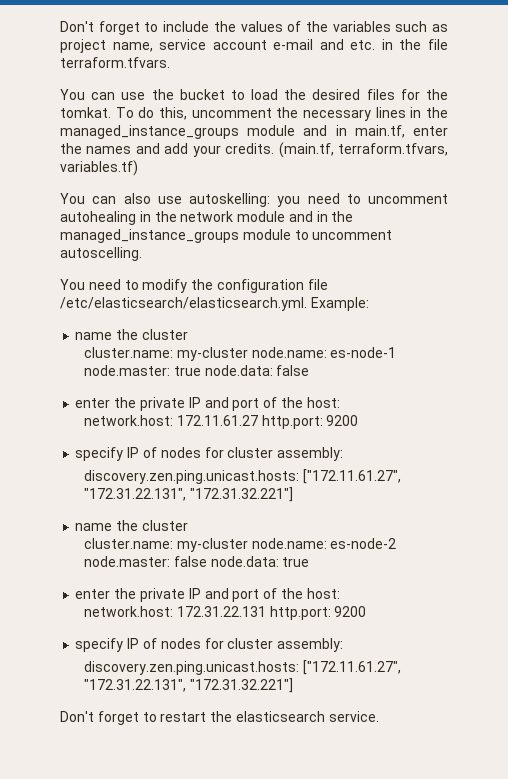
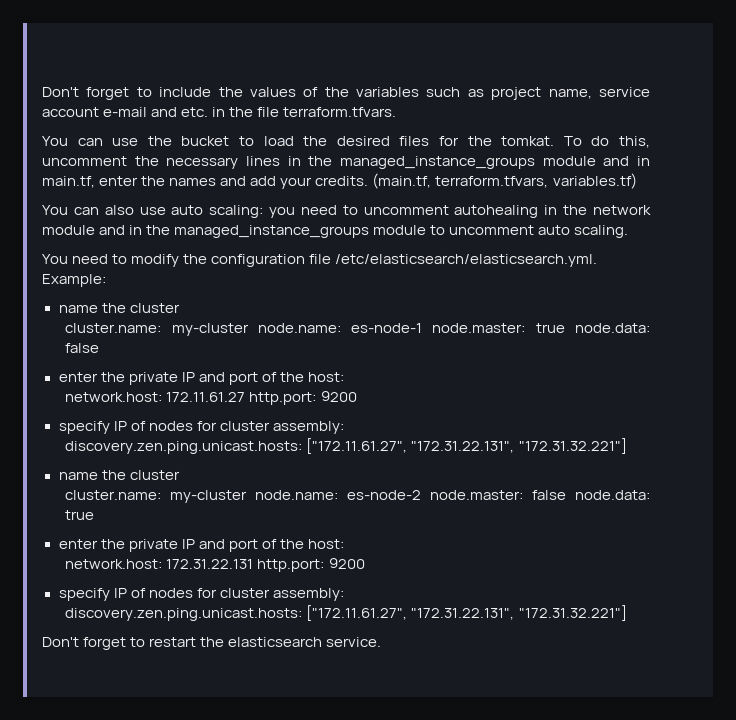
[189,193,270,207] autoskelling: -> [171,205,264,218] auto scaling:
[60,247,142,261] autoscelling. -> [538,225,629,238] auto scaling.

